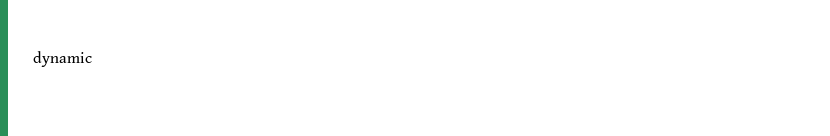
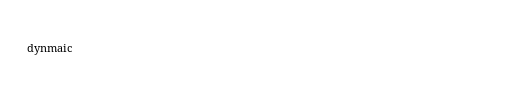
[33,51,92,67] dynamic -> [27,44,72,55] dynmaic

